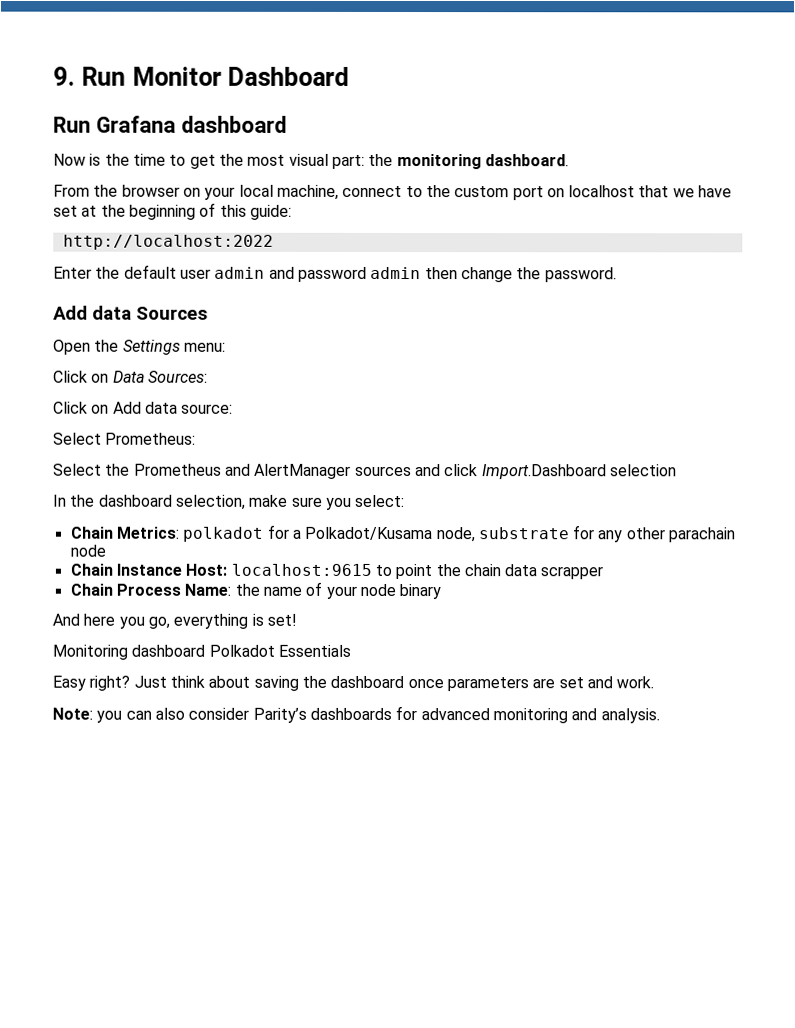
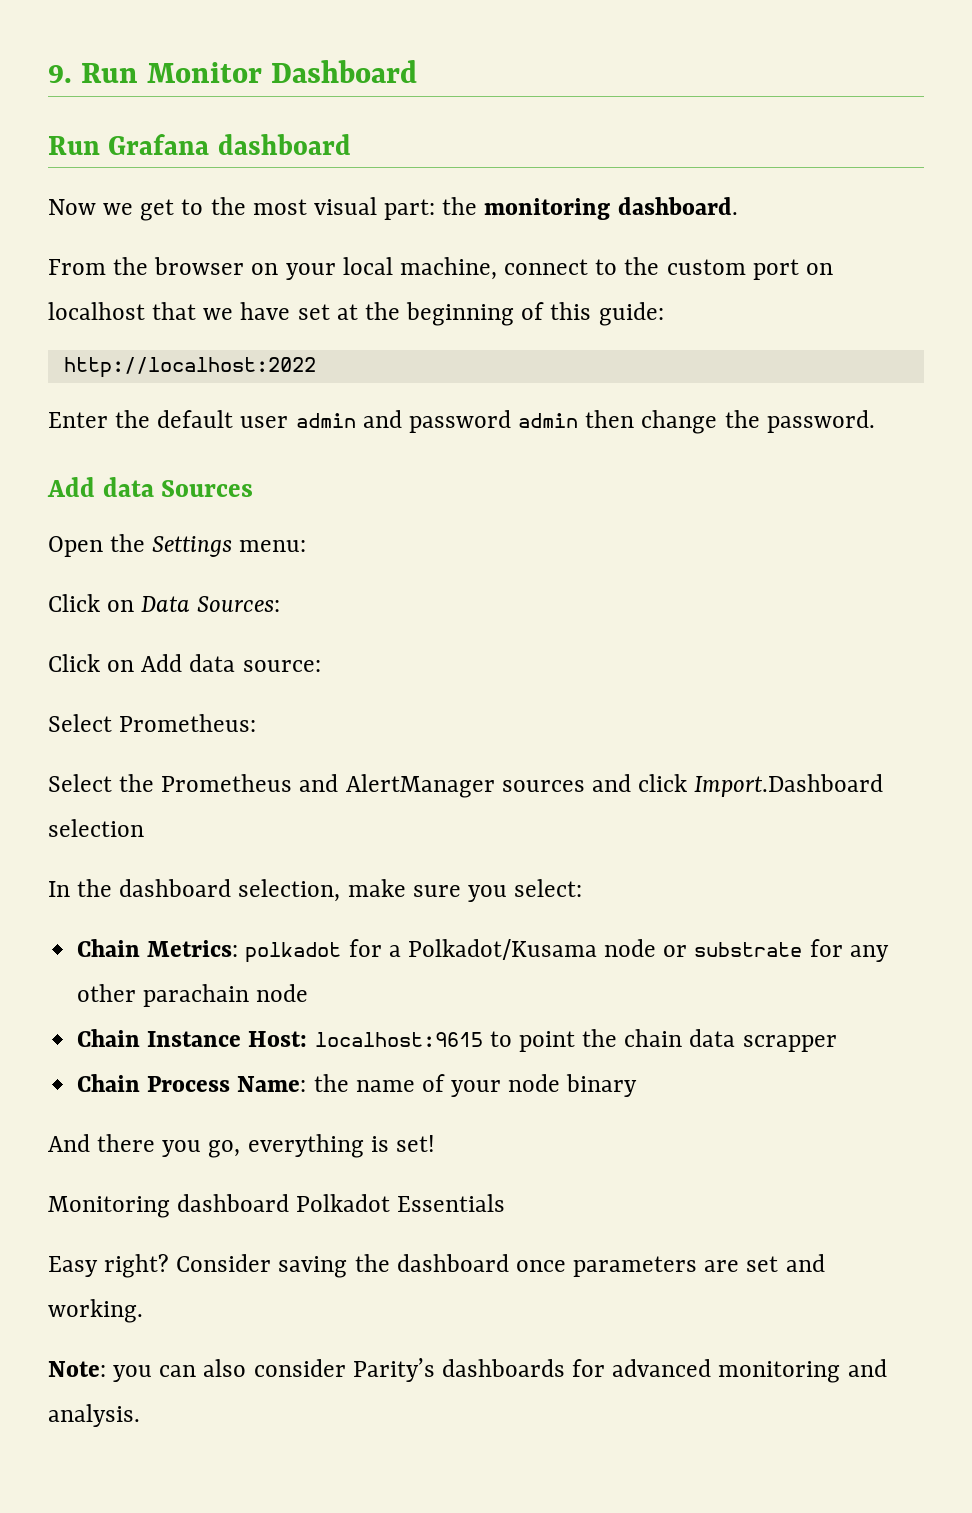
[89,153,216,169] is the time to get -> [103,199,204,221] we get to
[435,527,475,543] node, -> [604,939,688,957] node or
[83,613,116,626] here -> [97,1134,156,1152] there
[133,675,251,688] Just think about -> [176,1254,272,1272] Consider
[616,676,655,689] work. -> [48,1299,143,1323] working.

